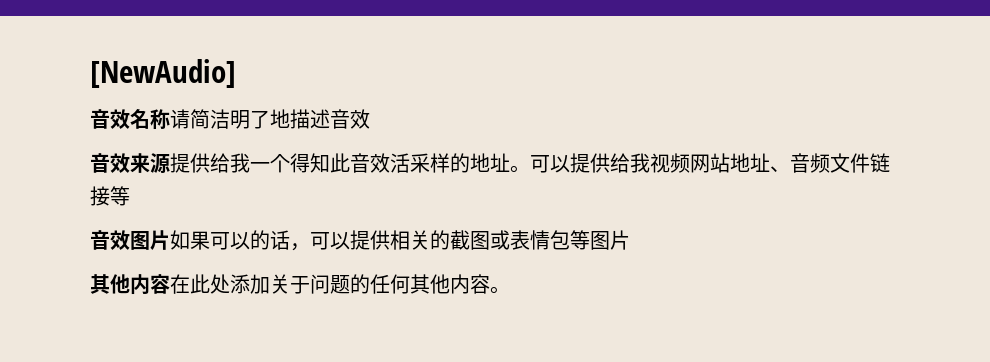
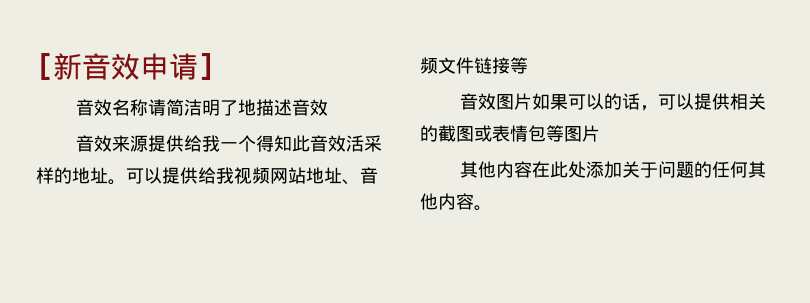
[90,59,236,88] [NewAudio] -> [36,53,215,80] [新音效申请]

